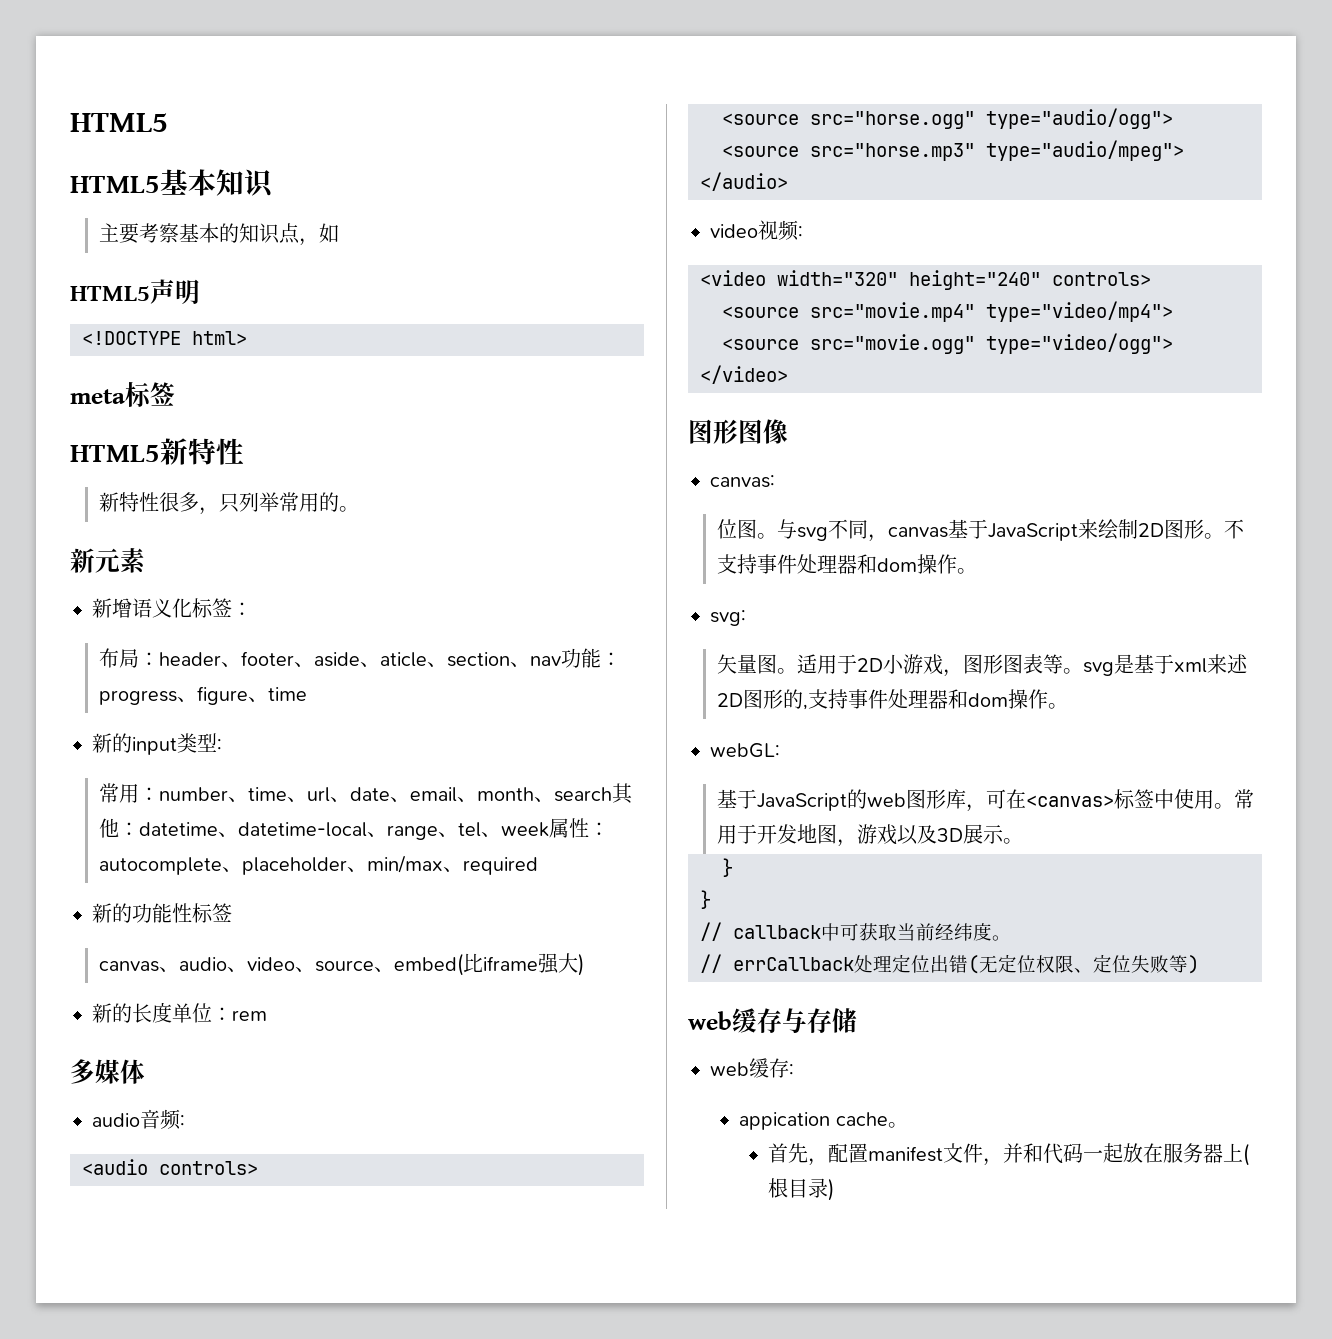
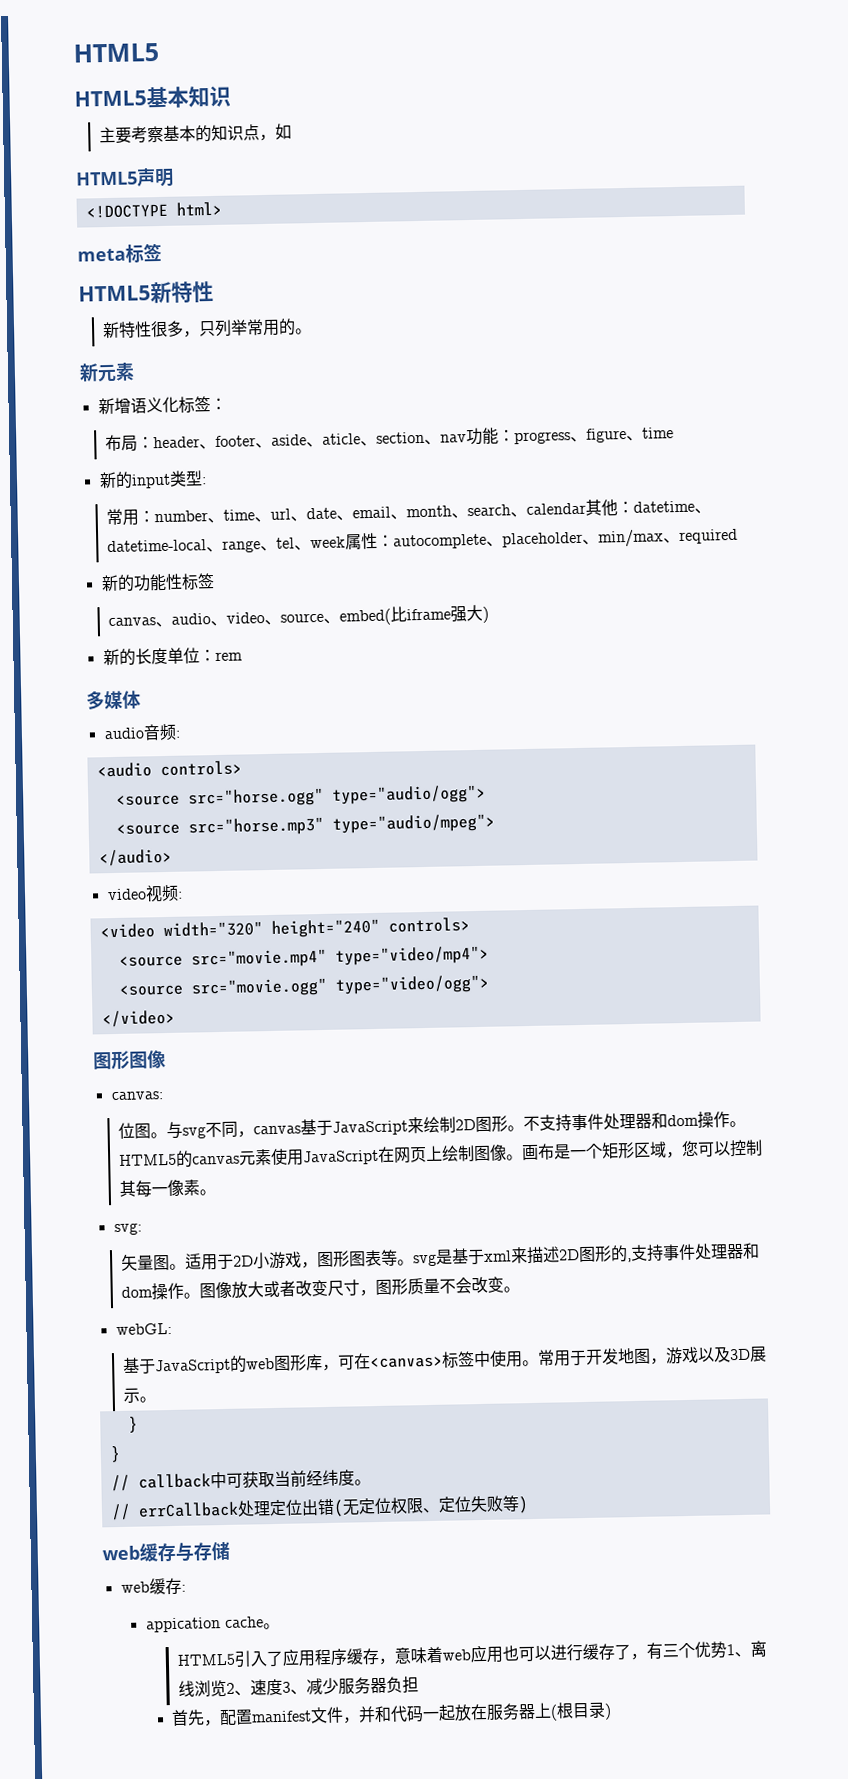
(613, 794) none -> [510,502,587,518] 、calendar
(978, 571) none -> [119,1139,764,1168] [119,1179,217,1197] HTML5的canvas元素使用JavaScript在网页上绘制图像。画布是一个矩形区域，您可以控制其每一像素。
(1228, 664) none -> [526,1246,545,1265] 描
(1069, 706) none -> [199,1276,521,1299] 图像放大或者改变尺寸，图形质量不会改变。
(908, 1125) none -> [176,1640,767,1668] [177,1676,419,1697] // HTML5引入了应用程序缓存，意味着web应用也可以进行缓存了，有三个优势1、离线浏览2、速度3、减少服务器负担

